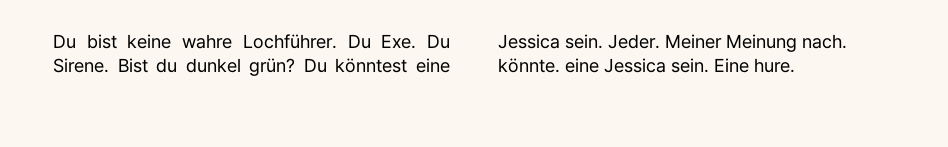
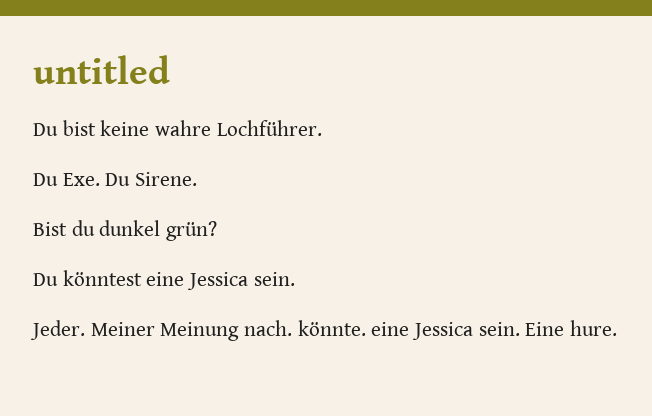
(53, 41) none -> [33,55,170,84] untitled //
(337, 41) none -> (322, 128) //
(109, 65) none -> (198, 179) //
(296, 67) none -> (218, 231) //
(603, 41) none -> (295, 279) //

